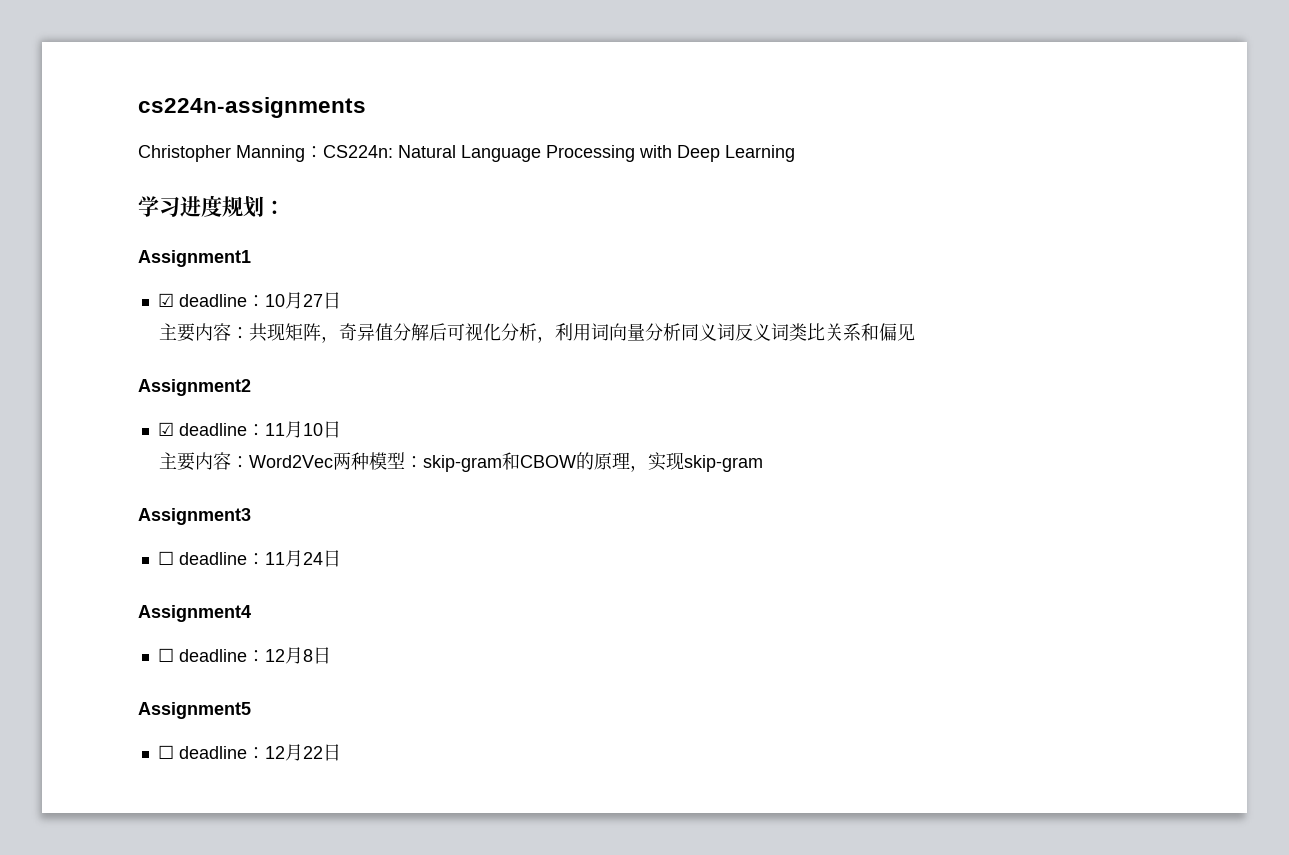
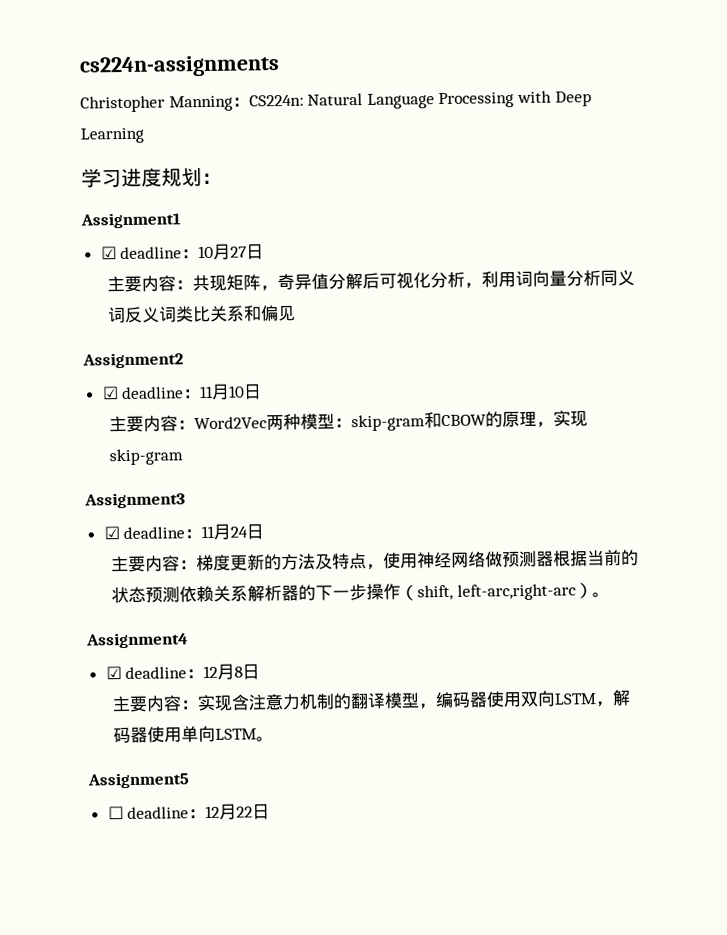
[157,551,174,565] ☐ -> [103,526,120,540] ☑
(341, 558) none -> [111,549,640,572] [111,582,610,604] // 主要内容：梯度更新的方法及特点，使用神经网络做预测器根据当前的状态预测依赖关系解析器的下一步操作（shift, left-arc,right-arc）。
[157,648,174,662] ☐ -> [105,666,122,680] ☑
(331, 655) none -> [112,689,632,712] [113,725,275,744] // 主要内容：实现含注意力机制的翻译模型，编码器使用双向LSTM，解码器使用单向LSTM。

